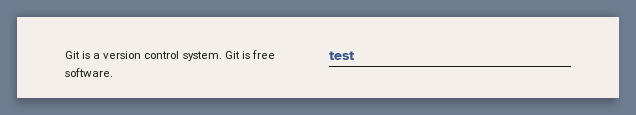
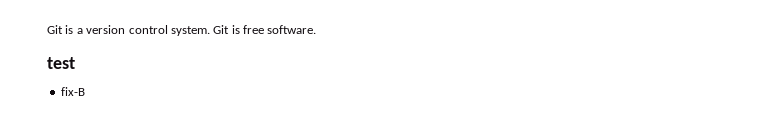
(354, 55) none -> [60,87,85,96] // fix-B

